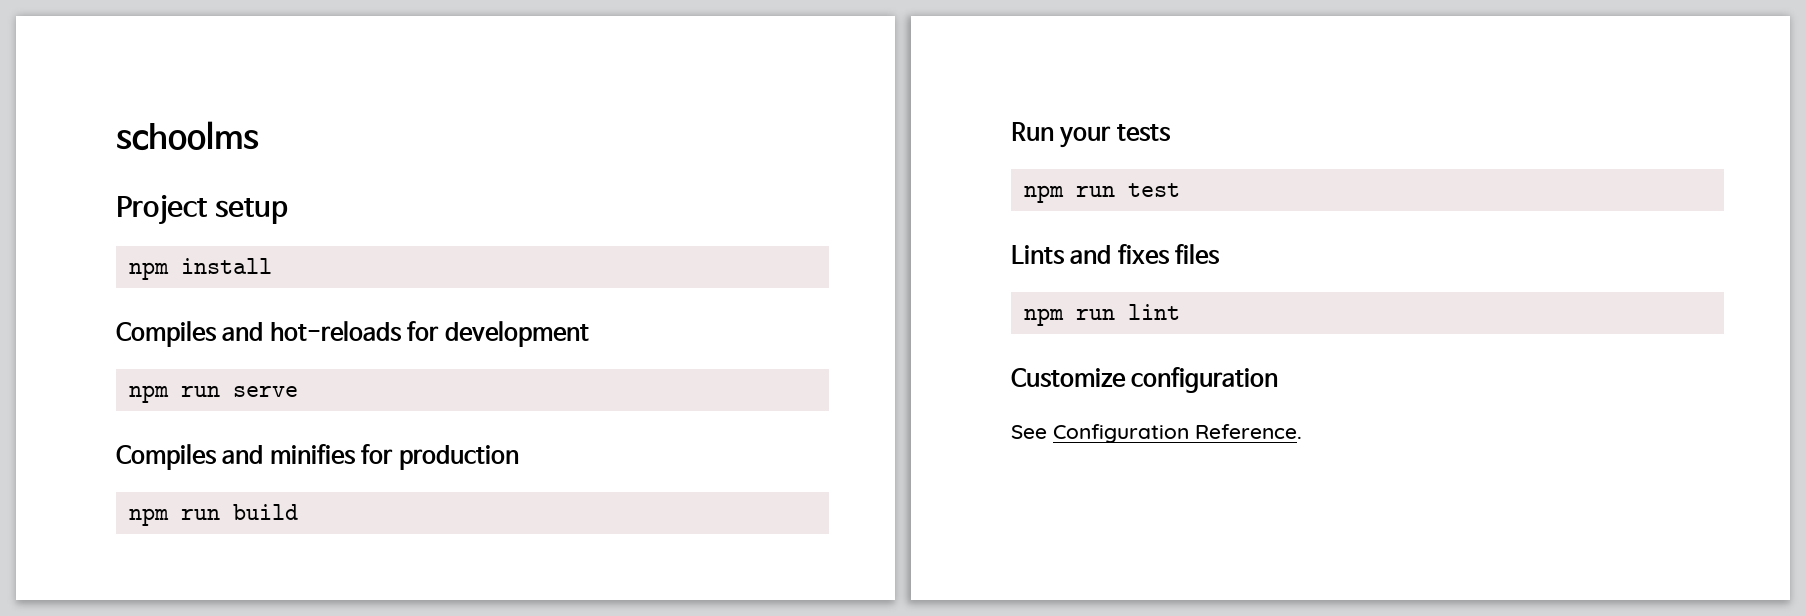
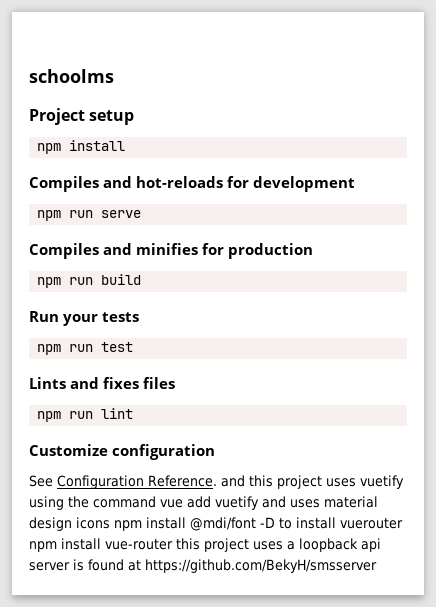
(1302, 431) none -> [221,475,404,489] [29,496,378,510] [29,517,403,531] [29,538,381,552] [29,559,377,573] and this project uses vuetify using the command vue add vuetify and uses material design icons npm install @mdi/font -D to install vuerouter npm install vue-router this project uses a loopback api server is found at https://github.com/BekyH/smsserver

